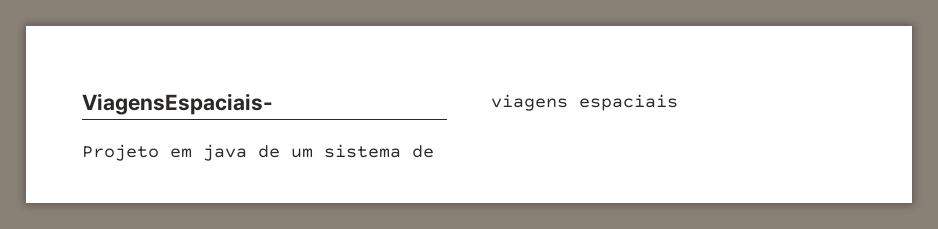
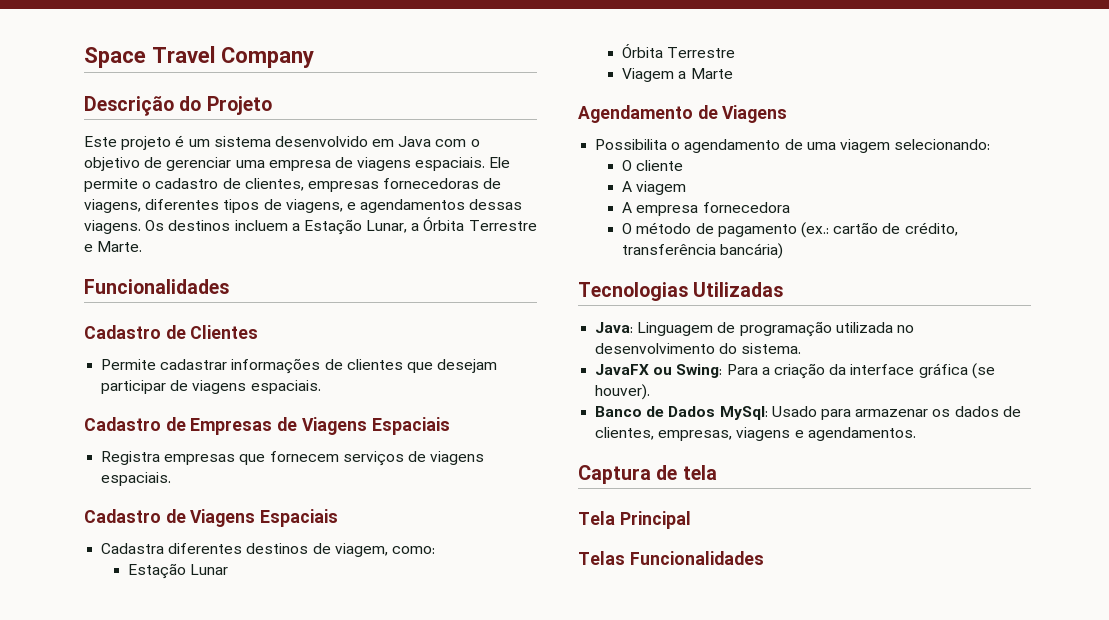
[82,93,273,115] [82,144,434,161] [491,94,678,111] ViagensEspaciais- // Projeto em java de um sistema de viagens espaciais -> [84,46,314,68] [84,96,272,116] [84,135,480,150] [84,157,511,171] [84,178,502,192] [84,199,523,213] [84,217,537,235] [84,241,143,252] [84,279,229,294] [84,325,259,339] [101,358,498,374] [101,380,321,394] [84,417,450,435] [101,451,485,466] [101,472,172,486] [84,509,339,527] [101,543,435,557] [128,563,229,579] [622,44,736,58] [622,68,733,82] [578,105,788,123] [595,139,991,153] [622,160,684,171] [622,181,687,195] [622,202,790,216] [622,222,958,238] [622,243,784,259] [578,282,784,301] [595,321,914,337] [595,343,802,354] [595,363,995,379] [595,384,651,400] [595,406,1021,420] [595,427,916,441] [578,465,717,484] [578,511,691,529] [578,551,764,565] Space Travel Company // Descrição do Projeto // Este projeto é um sistema desenvolvido em Java com o objetivo de gerenciar uma empresa de viagens espaciais. Ele permite o cadastro de clientes, empresas fornecedoras de viagens, diferentes tipos de viagens, e agendamentos dessas viagens. Os destinos incluem a Estação Lunar, a Órbita Terrestre e Marte. // Funcionalidades // Cadastro de Clientes // Permite cadastrar informações de clientes que desejam participar de viagens espaciais. // Cadastro de Empresas de Viagens Espaciais // Registra empresas que fornecem serviços de viagens espaciais. // Cadastro de Viagens Espaciais // Cadastra diferentes destinos de viagem, como: // Estação Lunar // Órbita Terrestre // Viagem a Marte // Agendamento de Viagens // Possibilita o agendamento de uma viagem selecionando: // O cliente // A viagem // A empresa fornecedora // O método de pagamento (ex.: cartão de crédito, transferência bancária) // Tecnologias Utilizadas // Java: Linguagem de programação utilizada no desenvolvimento do sistema. // JavaFX ou Swing: Para a criação da interface gráfica (se houver). // Banco de Dados MySql: Usado para armazenar os dados de clientes, empresas, viagens e agendamentos. // Captura de tela // Tela Principal // Telas Funcionalidades

